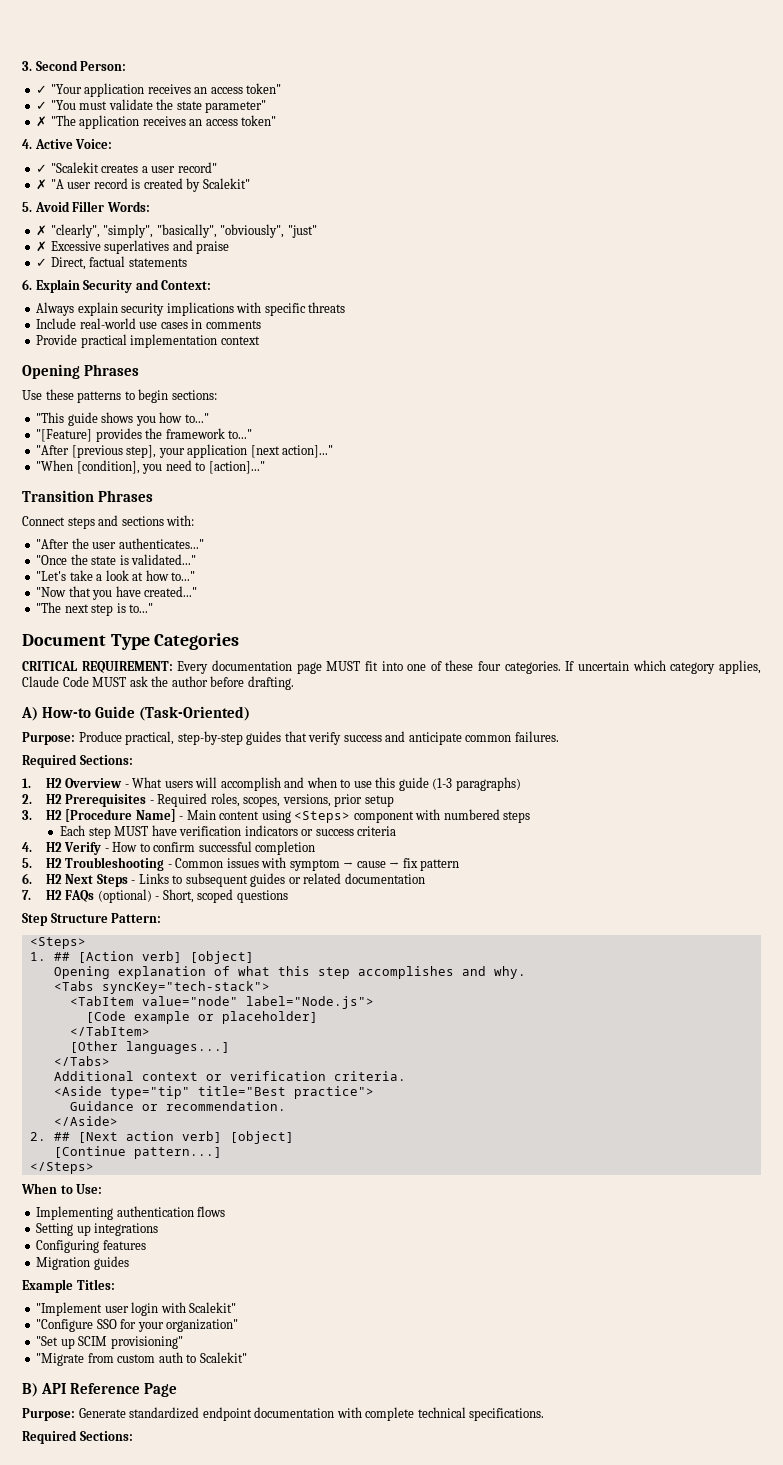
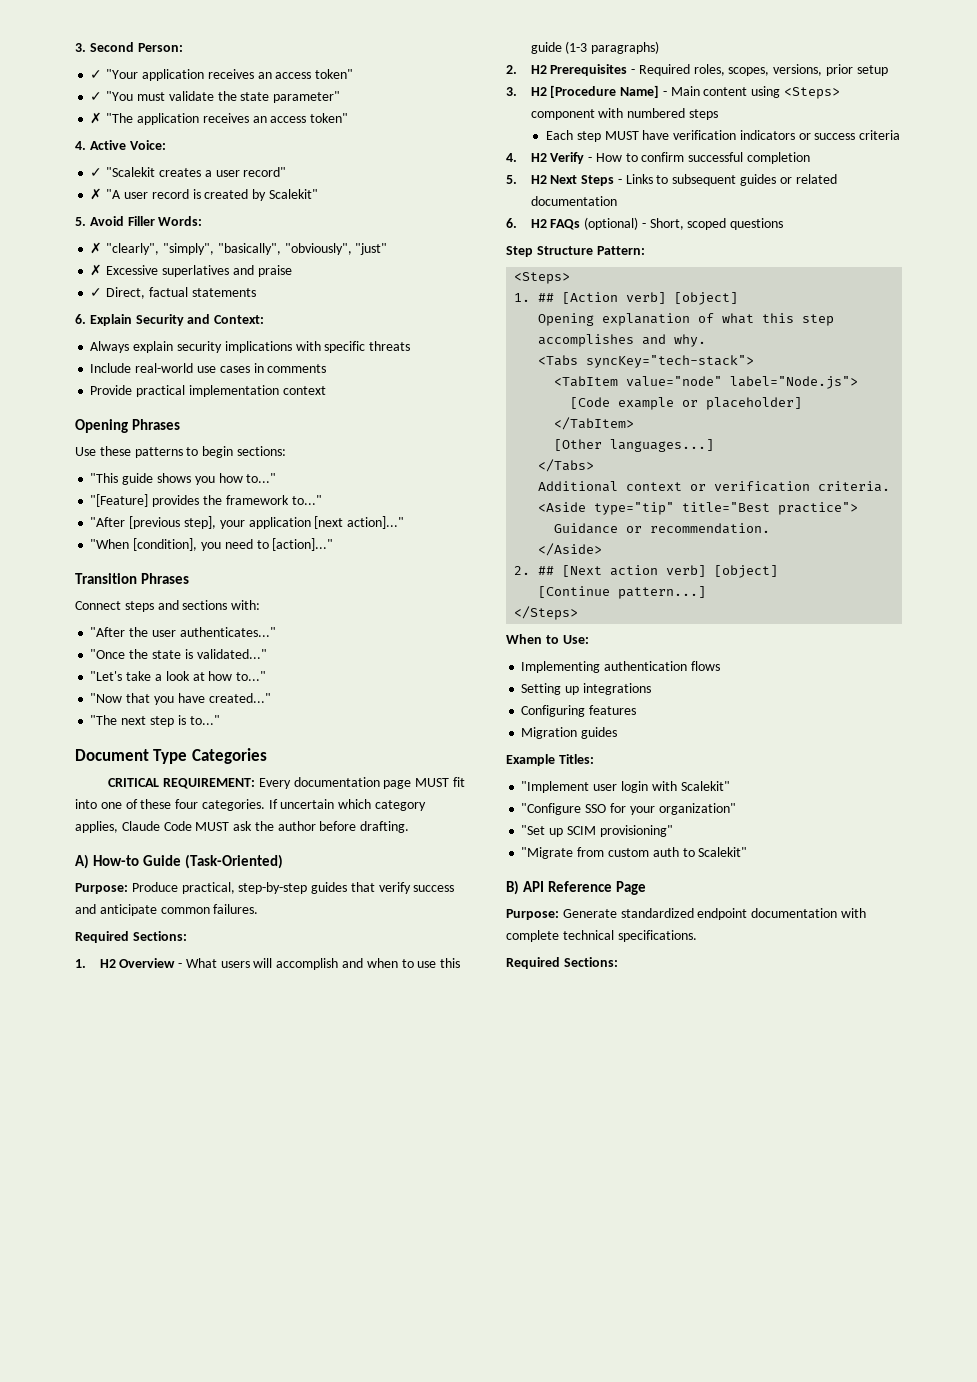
[65,857,460,871] [22,873,62,884] Troubleshooting - Common issues with symptom → cause → fix pattern // 6. H2 -> (547, 179) none
[22,890,31,900] 7. -> [506,218,517,228] 6.

